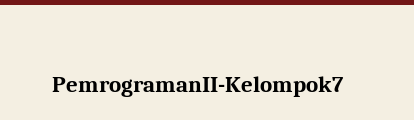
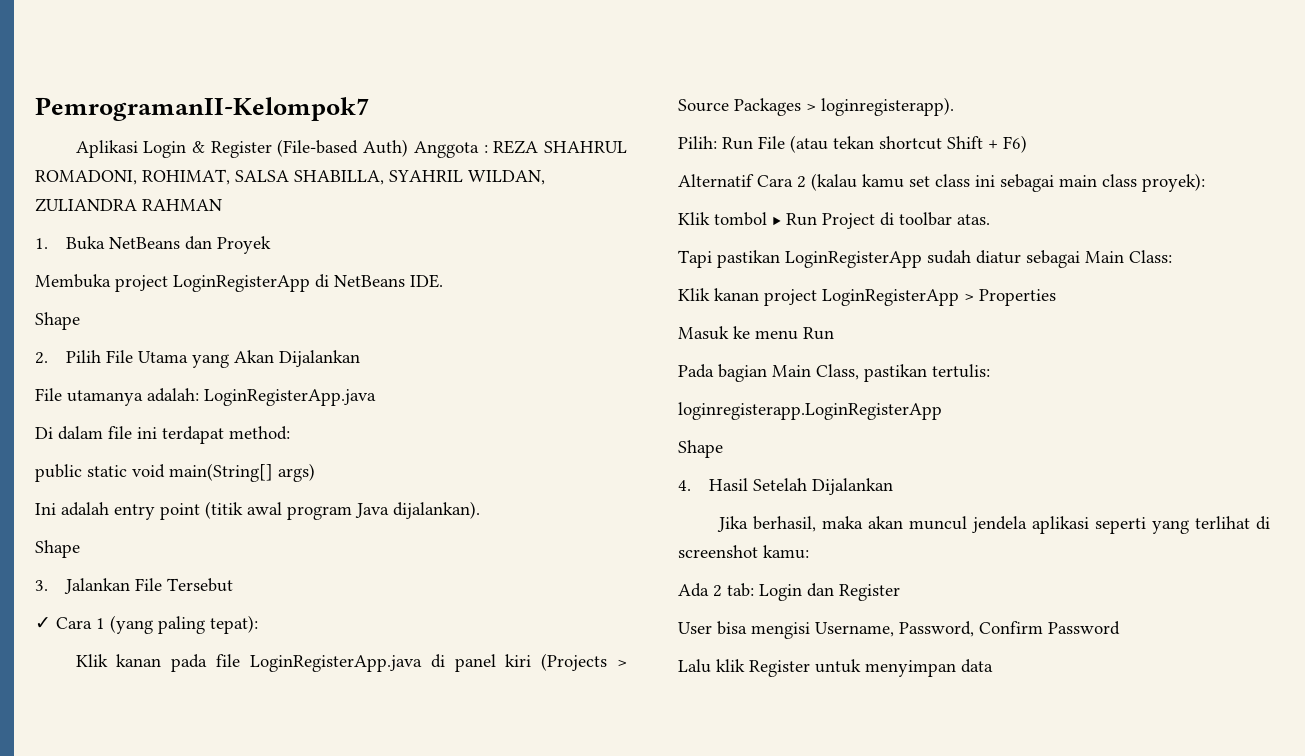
(344, 86) none -> [75,139,627,158] [35,169,545,185] [35,198,222,212] [35,236,271,254] [35,274,443,292] [35,312,80,330] [35,350,360,368] [35,388,376,406] [35,426,290,444] [35,463,315,482] [35,501,480,520] [35,540,80,558] [35,578,233,594] [35,615,258,634] [75,653,627,672] [678,97,954,116] [678,135,1027,153] [678,173,1205,192] [678,212,990,229] [678,250,1172,268] [678,288,1056,306] [678,326,834,340] [678,364,990,382] [678,402,942,420] [678,440,723,458] [678,478,893,495] [716,516,1270,534] [678,545,809,559] [678,583,900,601] [678,621,1120,639] [678,659,993,677] // Aplikasi Login & Register (File-based Auth) Anggota : REZA SHAHRUL ROMADONI, ROHIMAT, SALSA SHABILLA, SYAHRIL WILDAN, ZULIANDRA RAHMAN // 1. Buka NetBeans dan Proyek // Membuka project LoginRegisterApp di NetBeans IDE. // Shape // 2. Pilih File Utama yang Akan Dijalankan // File utamanya adalah: LoginRegisterApp.java // Di dalam file ini terdapat method: // public static void main(String[] args) // Ini adalah entry point (titik awal program Java dijalankan). // Shape // 3. Jalankan File Tersebut // ✓ Cara 1 (yang paling tepat): // Klik kanan pada file LoginRegisterApp.java di panel kiri (Projects > Source Packages > loginregisterapp). // Pilih: Run File (atau tekan shortcut Shift + F6) // Alternatif Cara 2 (kalau kamu set class ini sebagai main class proyek): // Klik tombol ▶ Run Project di toolbar atas. // Tapi pastikan LoginRegisterApp sudah diatur sebagai Main Class: // Klik kanan project LoginRegisterApp > Properties // Masuk ke menu Run // Pada bagian Main Class, pastikan tertulis: // loginregisterapp.LoginRegisterApp // Shape // 4. Hasil Setelah Dijalankan // Jika berhasil, maka akan muncul jendela aplikasi seperti yang terlihat di screenshot kamu: // Ada 2 tab: Login dan Register // User bisa mengisi Username, Password, Confirm Password // Lalu klik Register untuk menyimpan data

